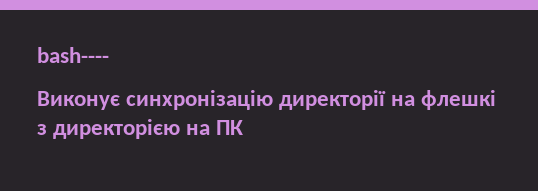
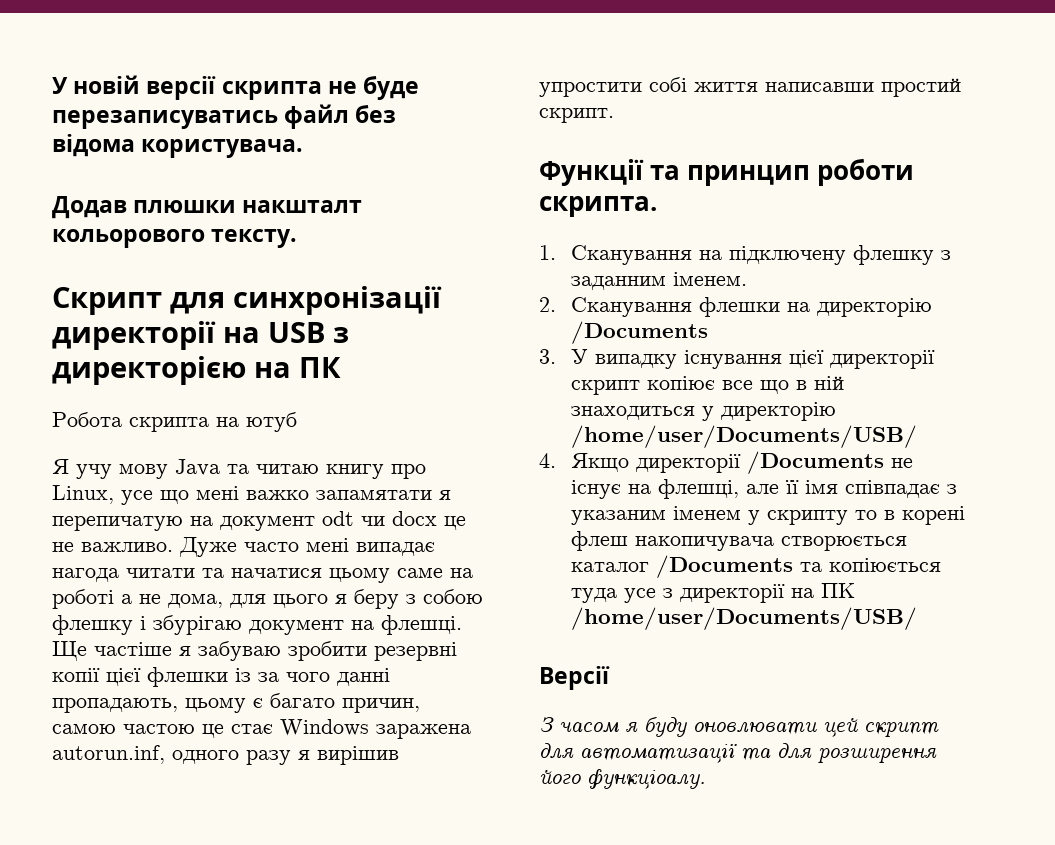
[37,47,109,63] [37,90,497,110] bash---- // Виконує синхронізацію директорії на флешкі -> [52,75,420,100] [52,104,397,129] [52,134,304,158] [52,196,363,219] [52,229,298,248] [52,286,442,315] [52,321,325,350] У новій версії скрипта не буде перезаписуватись файл без відома користувача. // Додав плюшки накшталт кольорового тексту. // Скрипт для синхронізації директорії на USB
(244, 127) none -> [52,412,297,432] [52,459,426,479] [52,485,451,505] [52,511,466,531] [52,537,435,557] [52,568,473,583] [52,589,483,609] [52,615,462,635] [52,641,457,661] [52,667,390,687] [52,693,420,713] [52,719,471,739] [52,745,399,765] [539,77,961,97] [539,108,614,123] [539,158,915,186] [539,196,657,217] [539,245,952,265] [571,272,748,290] [539,297,933,317] [571,321,709,344] [539,349,936,369] [571,376,845,395] [571,402,837,421] [571,425,918,448] [539,451,914,474] [571,479,958,499] [571,506,966,525] [571,531,908,551] [571,555,942,578] [571,583,856,603] [571,607,918,630] [539,666,610,690] [539,717,939,738] [539,743,937,764] [539,769,706,789] // Робота скрипта на ютуб // Я учу мову Java та читаю книгу про Linux, усе що мені важко запамятати я перепичатую на документ odt чи docx це не важливо. Дуже часто мені випадає нагода читати та начатися цьому саме на роботі а не дома, для цього я беру з собою флешку і збурігаю документ на флешці. Ще частіше я забуваю зробити резервні копії цієї флешки із за чого данні пропадають, цьому є багато причин, самою частою це стає Windows заражена autorun.inf, одного разу я вирішив упростити собі життя написавши простий скрипт. // Функції та принцип роботи скрипта. // 1. Сканування на підключену флешку з заданним іменем. // 2. Сканування флешки на директорію /Documents // 3. У випадку існування цієї директорії скрипт копіює все що в ній знаходиться у директорію /home/user/Documents/USB/ // 4. Якщо директорії /Documents не існує на флешці, але її імя співпадає з указаним іменем у скрипту то в корені флеш накопичувача створюється каталог /Documents та копіюється туда усе з директорії на ПК /home/user/Documents/USB/ // Версії // З часом я буду оновлювати цей скрипт для автоматизації та для розширення його функціоалу.

